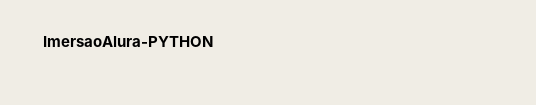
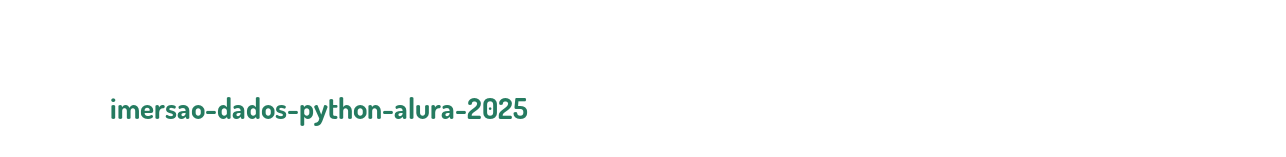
[43,36,213,47] ImersaoAlura-PYTHON -> [110,97,528,126] imersao-dados-python-alura-2025

